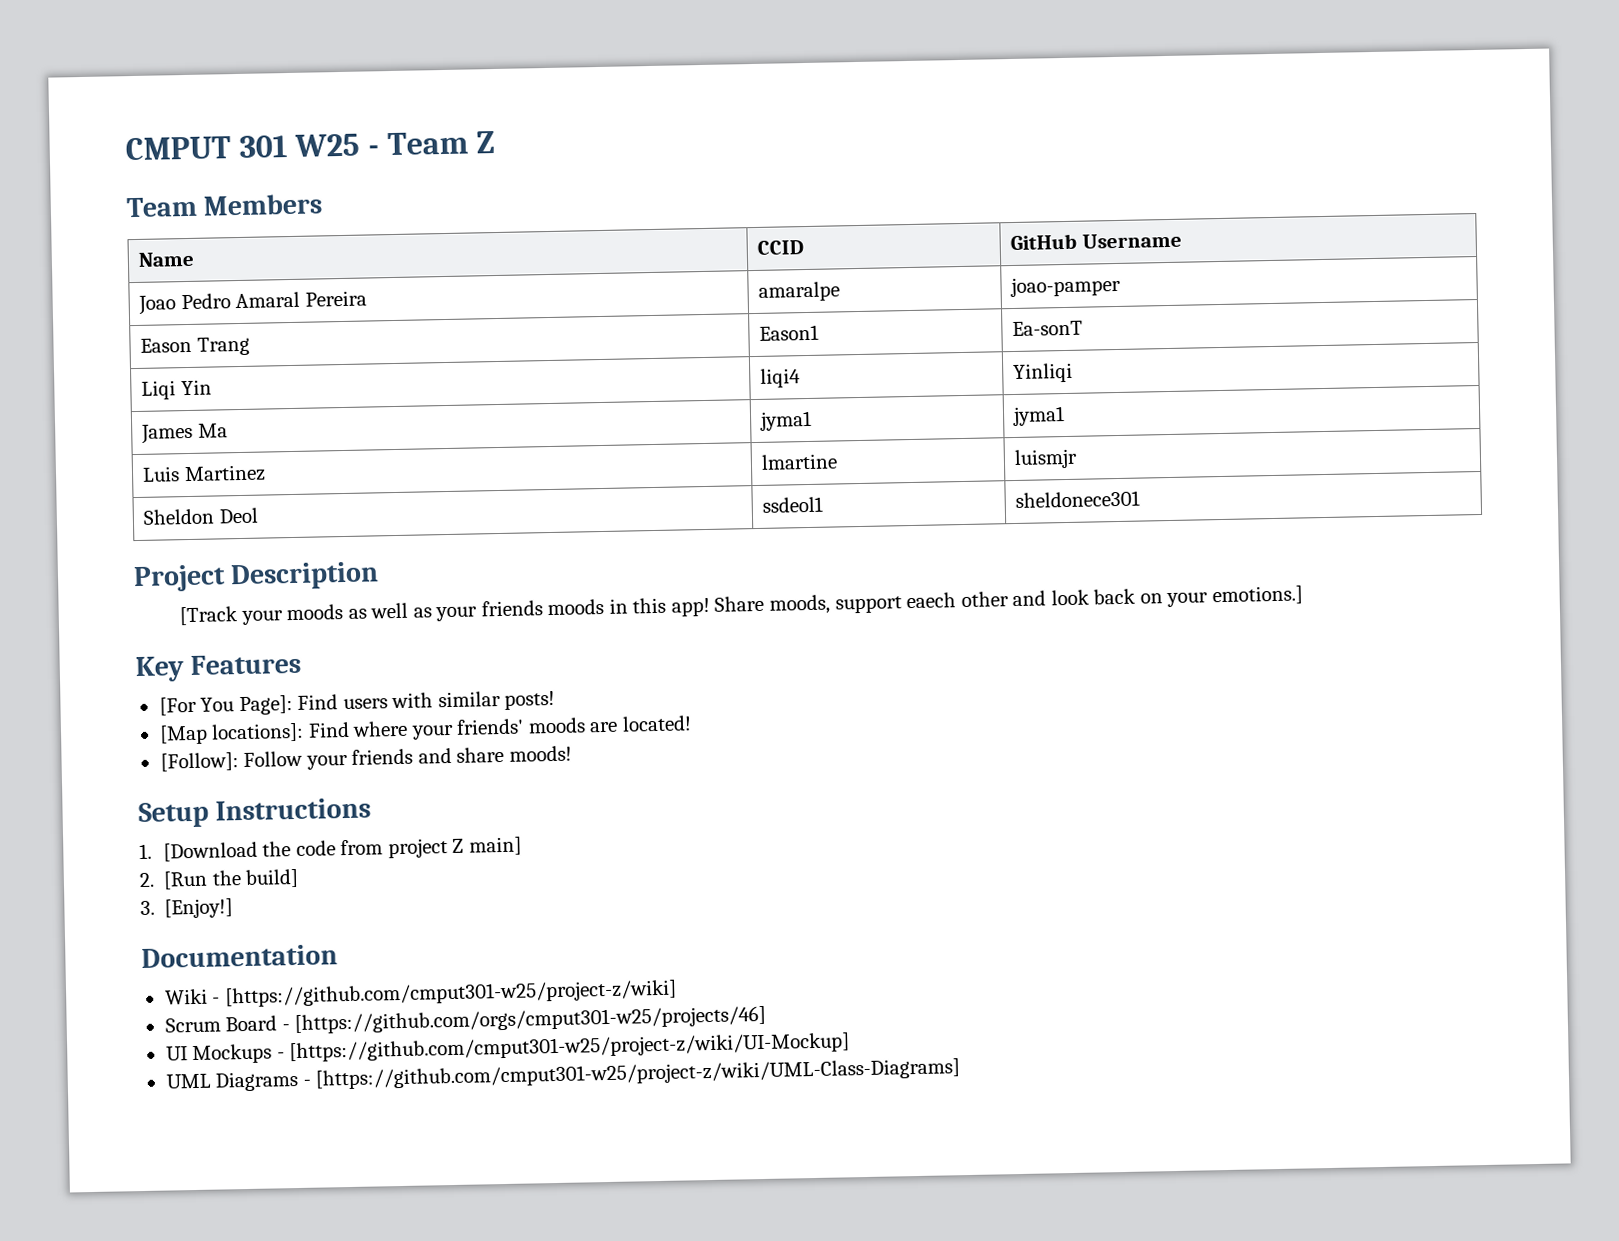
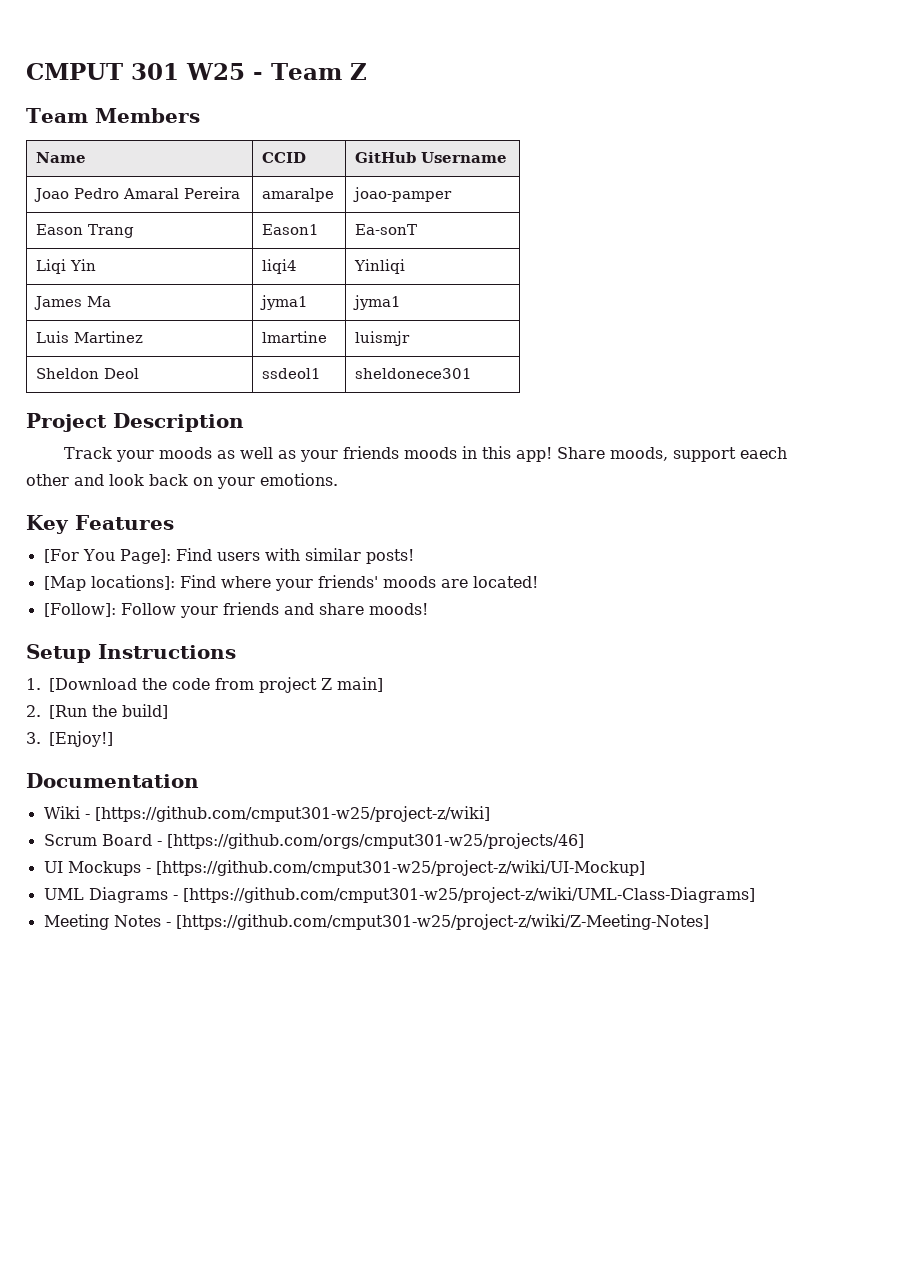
[179,606,239,626] [Track -> [64,447,113,459] Track
[1211,585,1303,606] emotions.] -> [260,473,338,486] emotions.
(961, 1074) none -> [43,914,709,930] // Meeting Notes - [https://github.com/cmput301-w25/project-z/wiki/Z-Meeting-Notes]

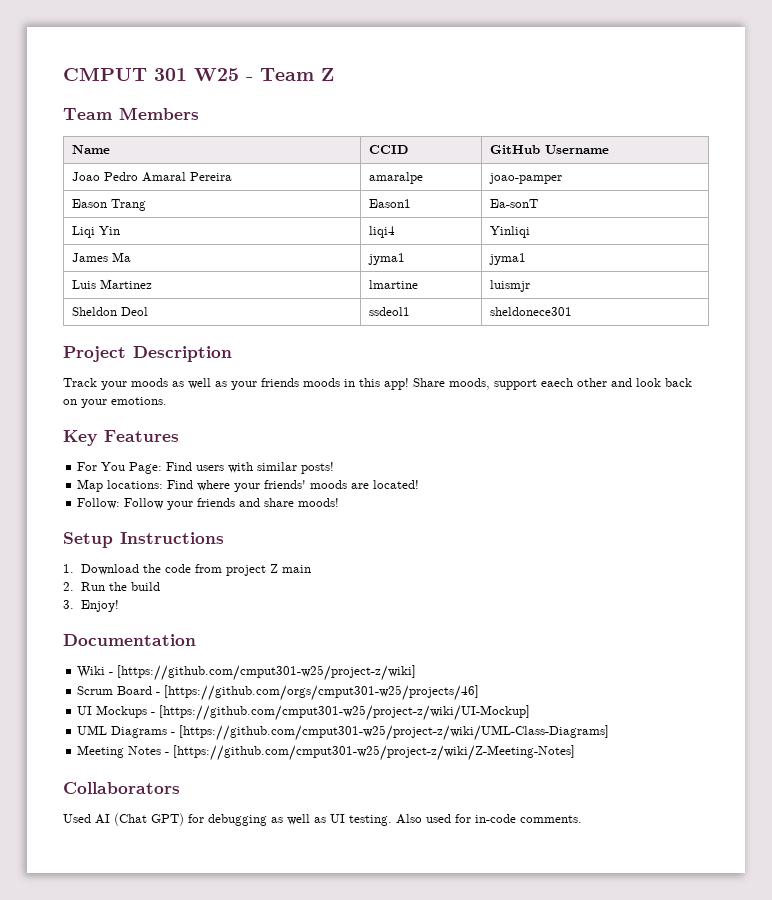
[43,549,171,564] [For You Page]: -> [77,462,163,474] For You Page:
[43,575,175,591] [Map locations]: -> [77,479,164,492] Map locations:
[43,603,116,617] [Follow]: -> [77,498,121,509] Follow:
[49,678,137,692] [Download -> [80,564,139,575] Download
[337,677,383,692] main] -> [281,565,311,573] main
[49,704,168,719] [Run the build] -> [80,582,160,591] Run the build
[49,731,113,747] [Enjoy!] -> [80,600,119,612] Enjoy!
(709, 922) none -> [63,782,180,794] [63,813,582,826] // Collaborators // Used AI (Chat GPT) for debugging as well as UI testing. Also used for in-code comments.

